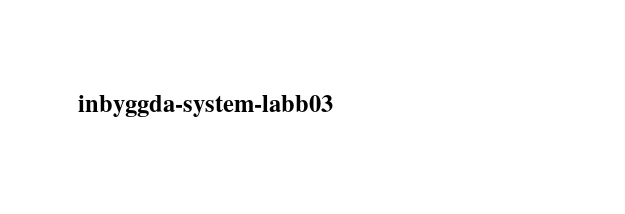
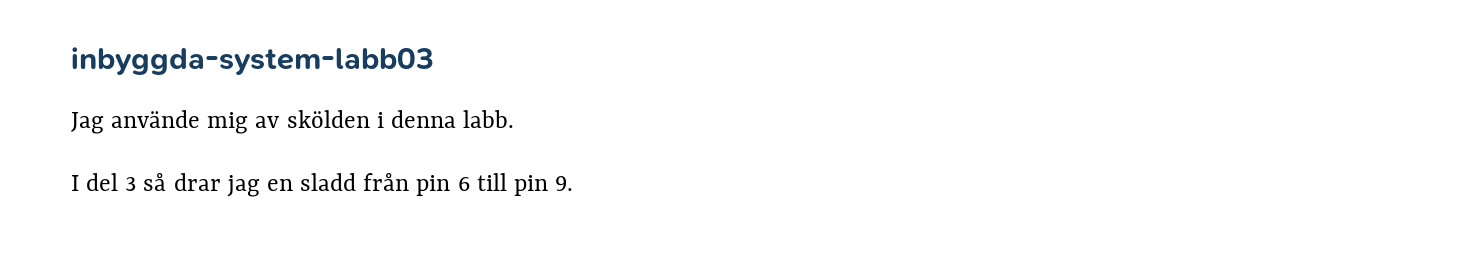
(333, 106) none -> [71,110,515,134] [71,173,574,197] // Jag använde mig av skölden i denna labb. // I del 3 så drar jag en sladd från pin 6 till pin 9.

